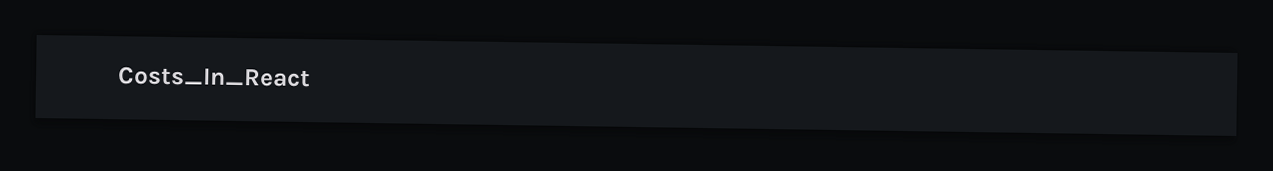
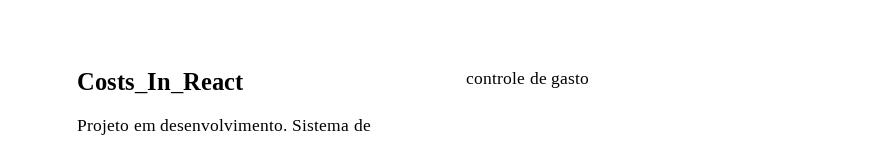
(311, 77) none -> [77,119,371,135] [466,72,590,88] // Projeto em desenvolvimento. Sistema de controle de gasto

